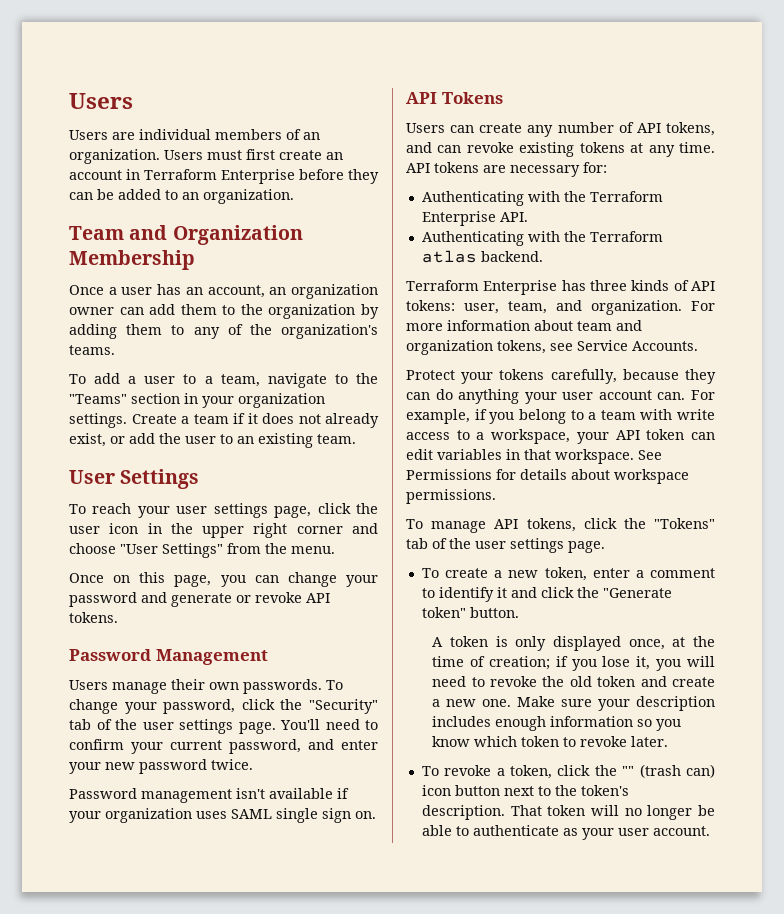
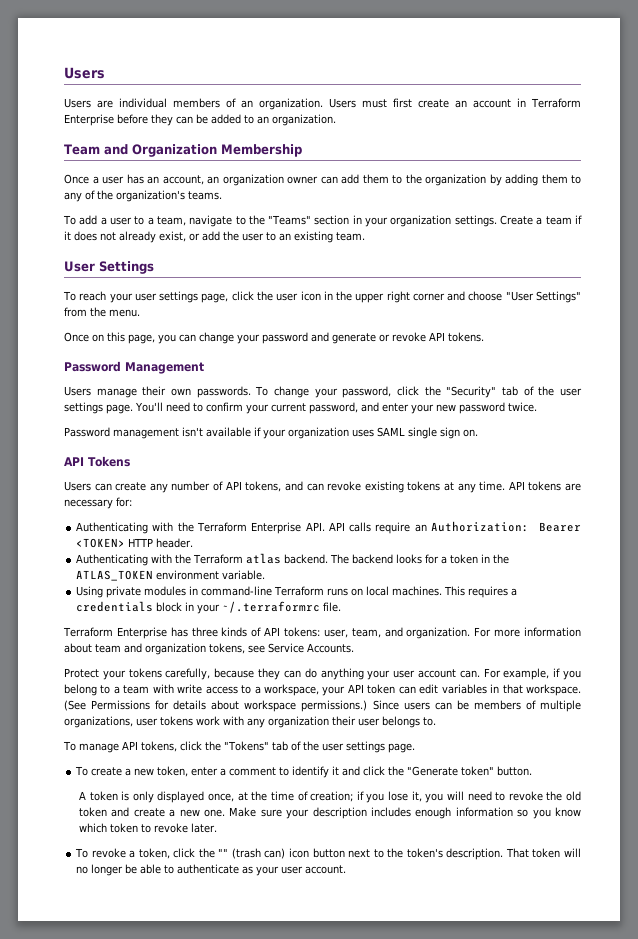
(528, 217) none -> [328,521,581,534] [76,538,194,548] API calls require an Authorization: Bearer <TOKEN> HTTP header.
(543, 256) none -> [330,554,510,564] [76,570,266,581] [76,586,518,598] [76,601,342,614] The backend looks for a token in the ATLAS_TOKEN environment variable. // Using private modules in command-line Terraform runs on local machines. This requires a credentials block in your ~/.terraformrc file.
[638,450,662,460] See -> [64,700,86,711] (See
[406,489,496,504] permissions. -> [301,700,582,712] [64,716,436,728] permissions.) Since users can be members of multiple organizations, user tokens work with any organization their user belongs to.

